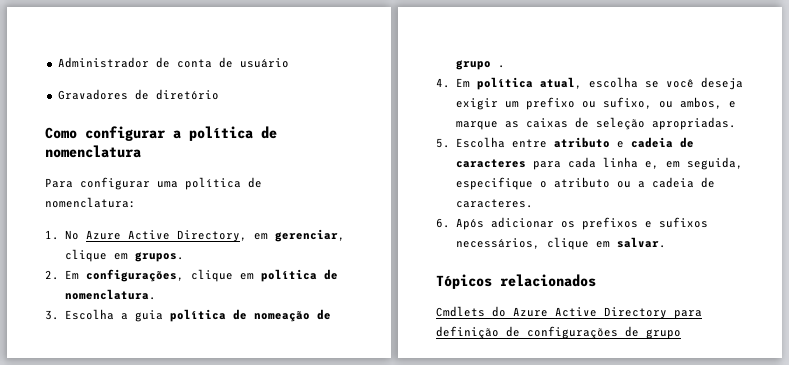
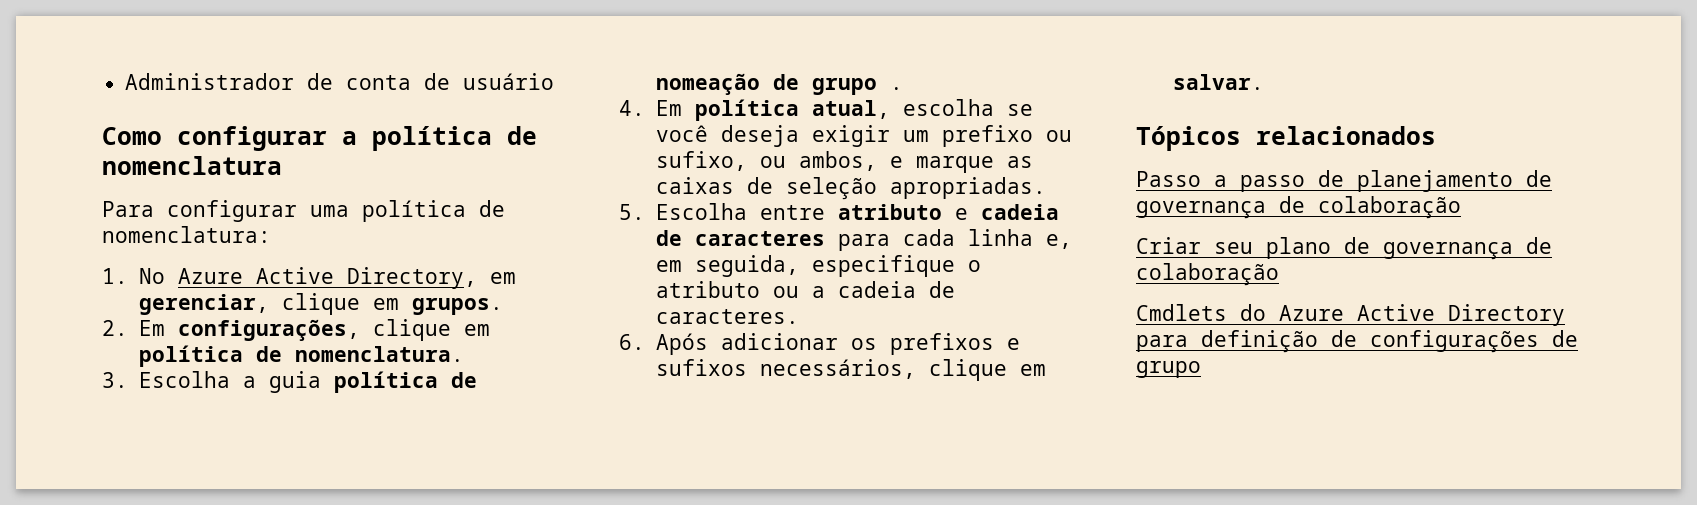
[57,89,219,100] // Gravadores de diretório -> (555, 81) none
(596, 280) none -> [1136,170,1552,192] [1136,196,1461,219] [1136,237,1552,260] [1136,263,1279,286] // Passo a passo de planejamento de governança de colaboração // Criar seu plano de governança de colaboração

